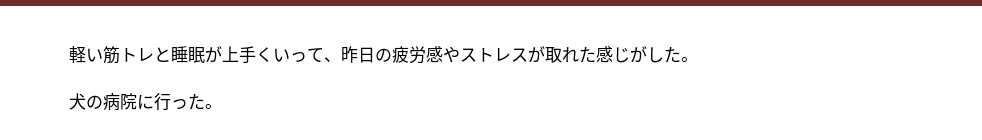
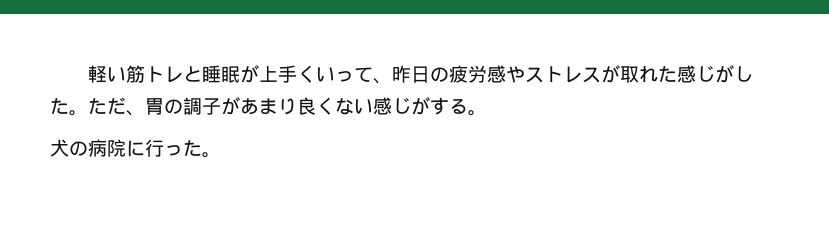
(698, 59) none -> [88,97,487,116] ただ、胃の調子があまり良くない感じがする。

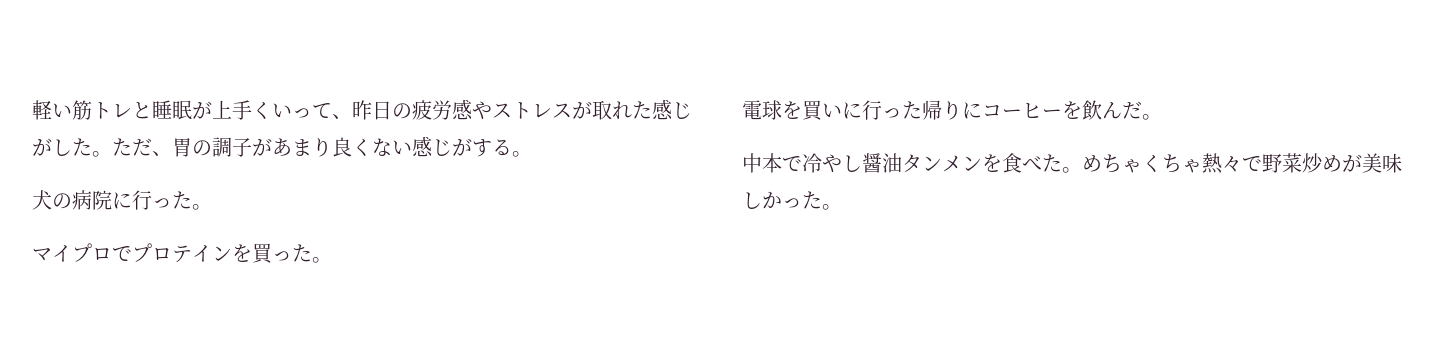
(221, 155) none -> [32,243,332,264] [742,100,1162,121] [742,153,1402,174] [742,191,842,210] // マイプロでプロテインを買った。 // 電球を買いに行った帰りにコーヒーを飲んだ。 // 中本で冷やし醤油タンメンを食べた。めちゃくちゃ熱々で野菜炒めが美味しかった。

